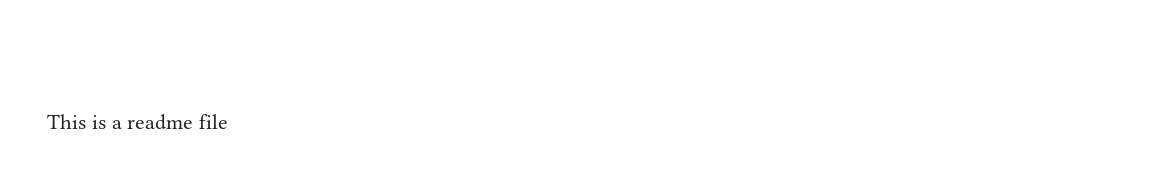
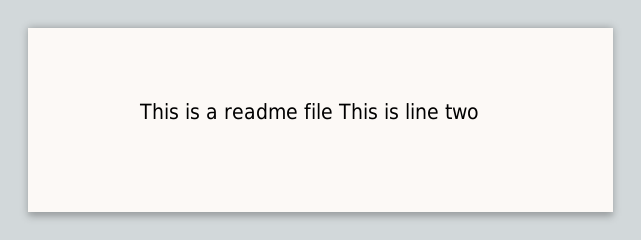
(229, 121) none -> [338,103,479,120] This is line two

